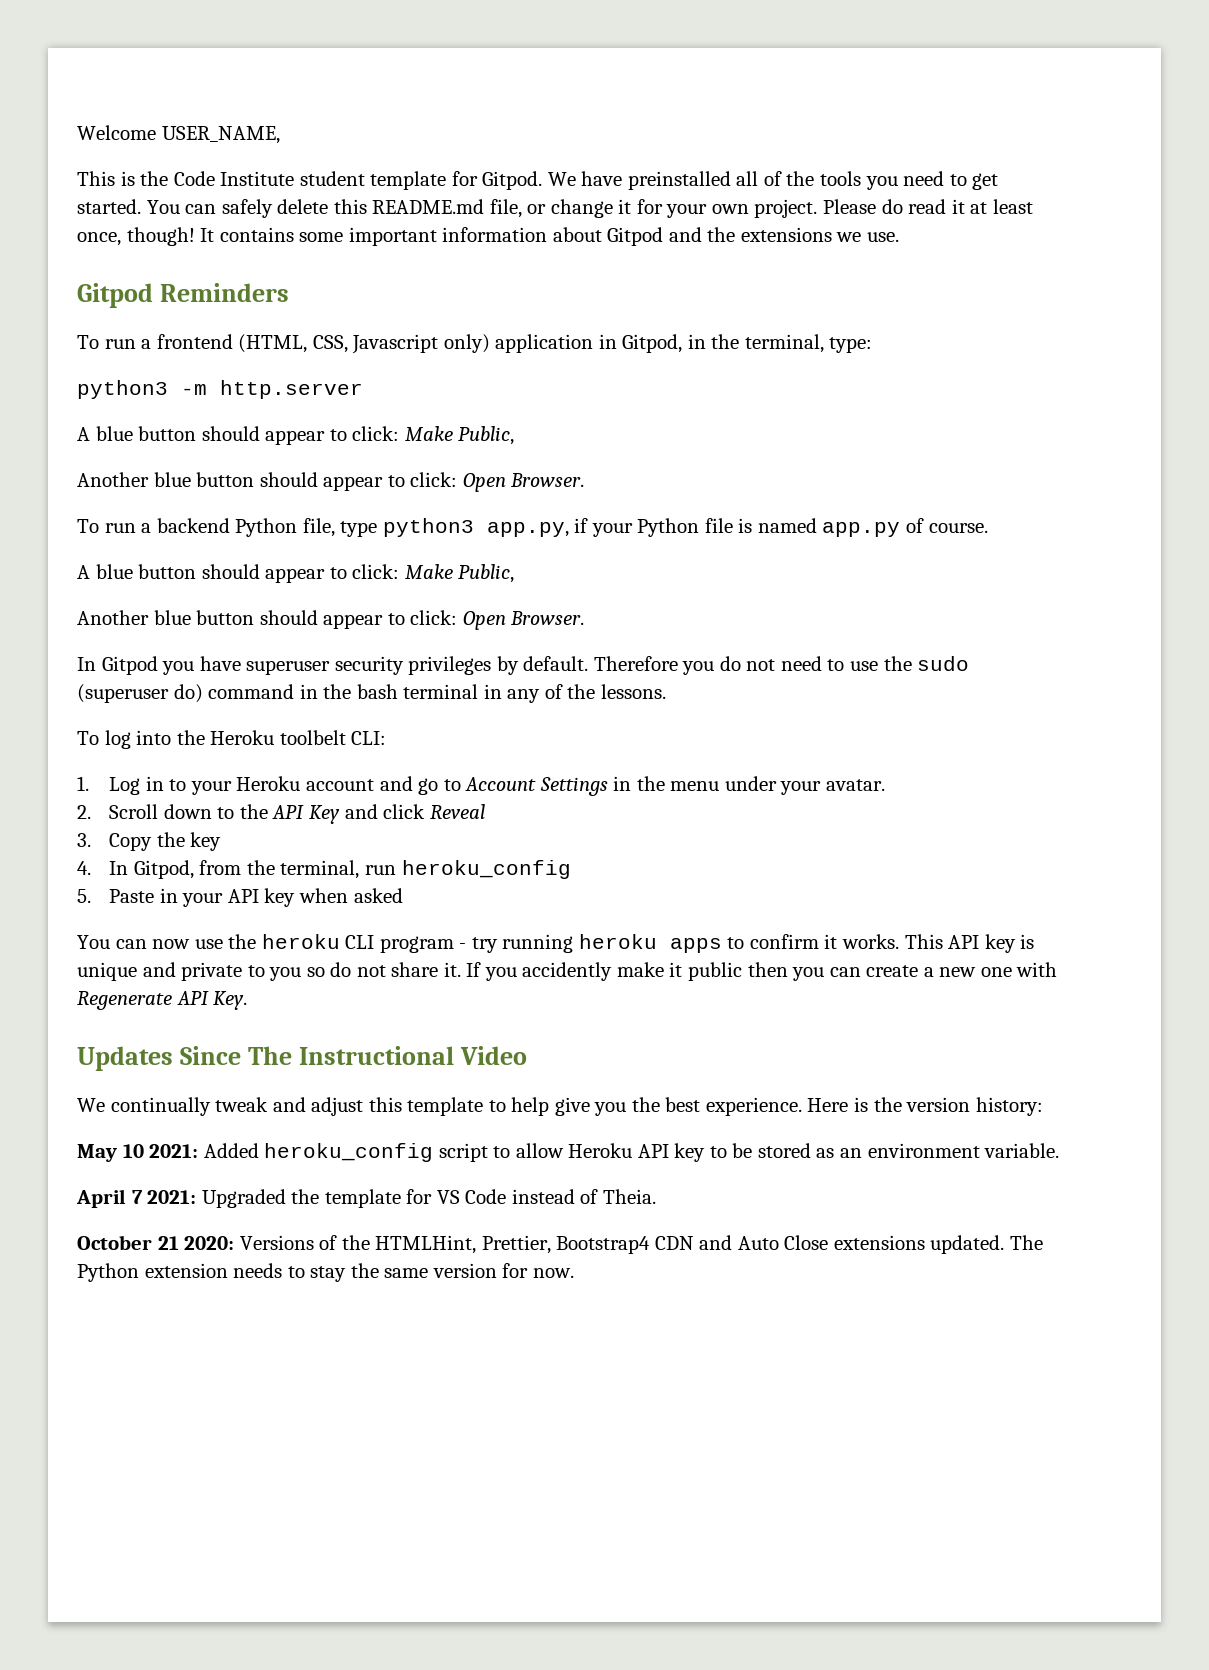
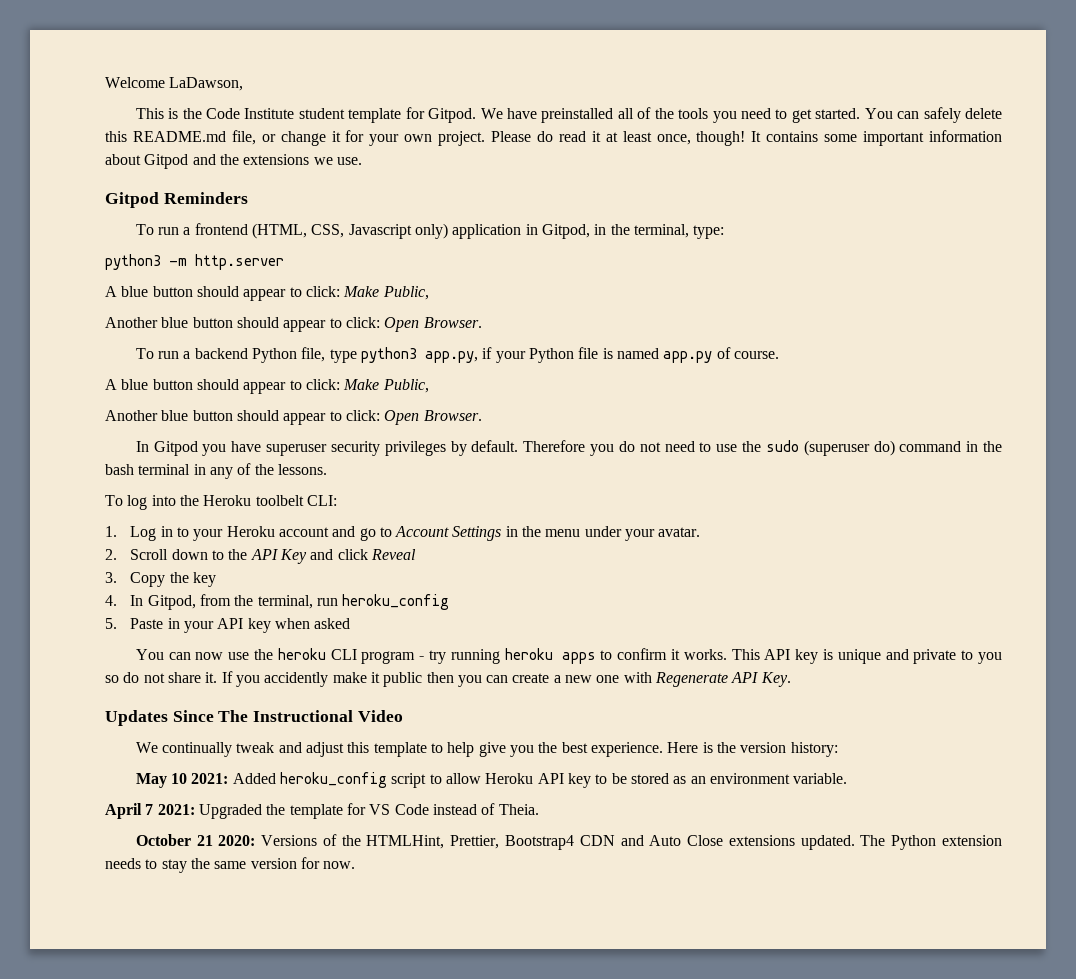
[161,126,280,144] USER_NAME, -> [169,77,244,91] LaDawson,

